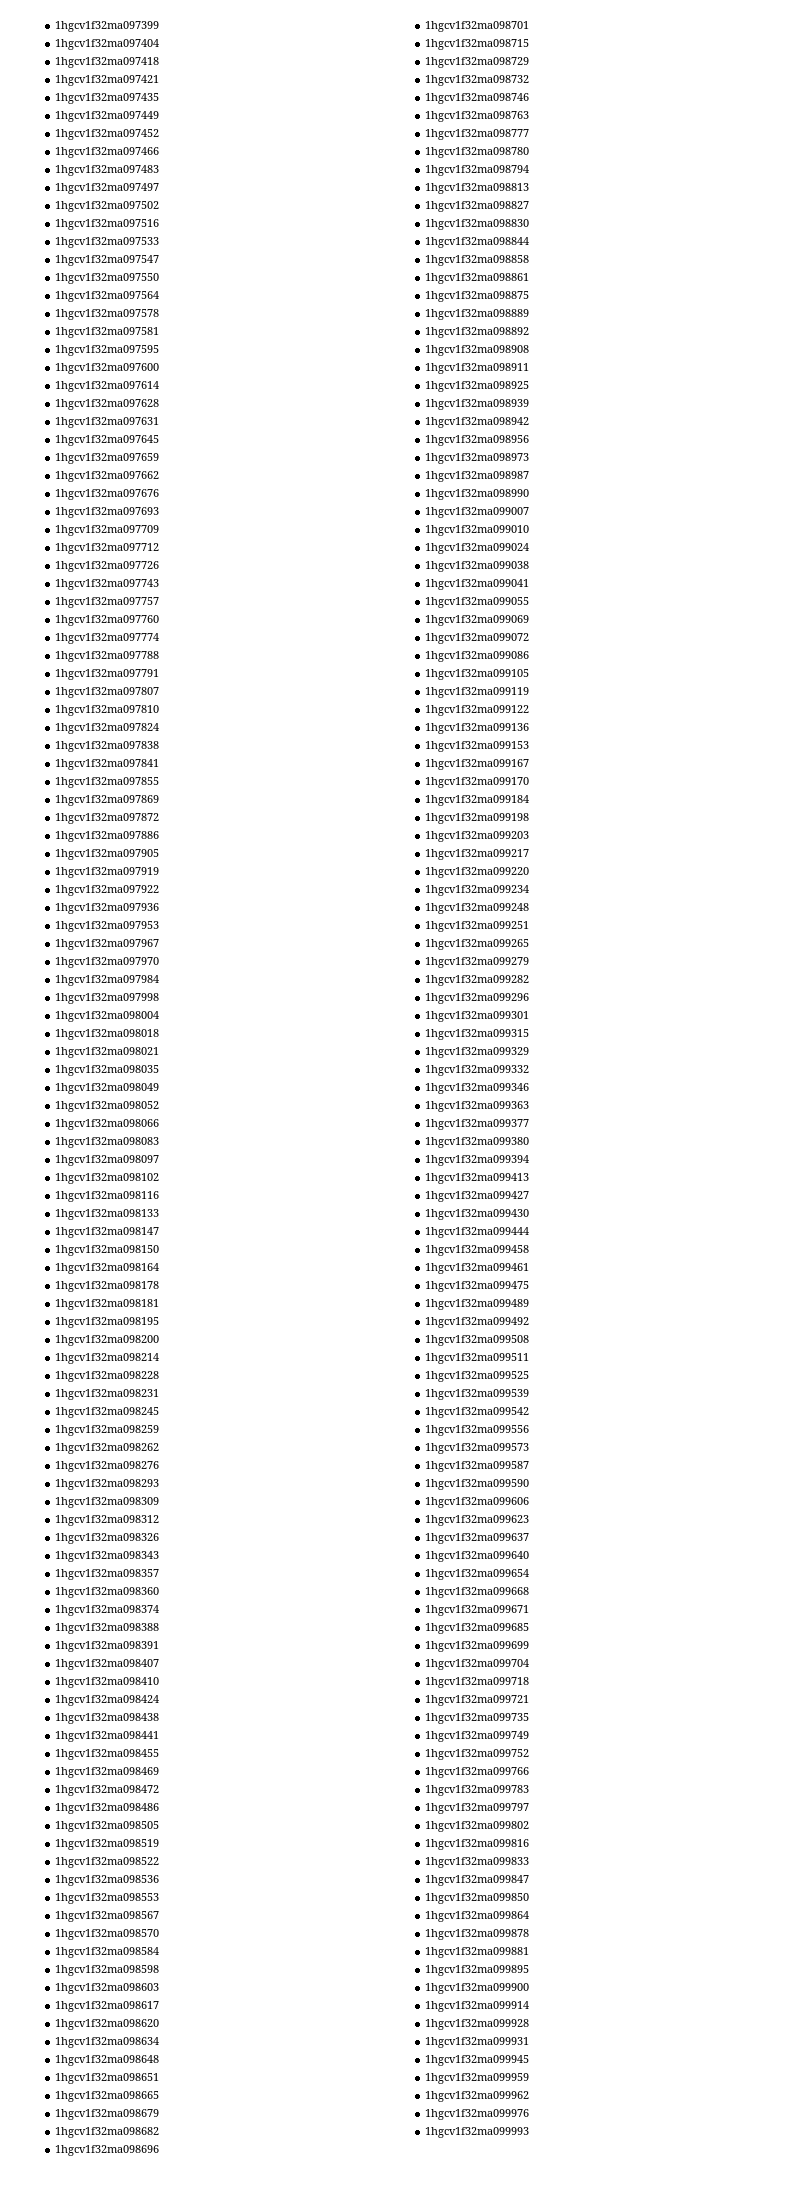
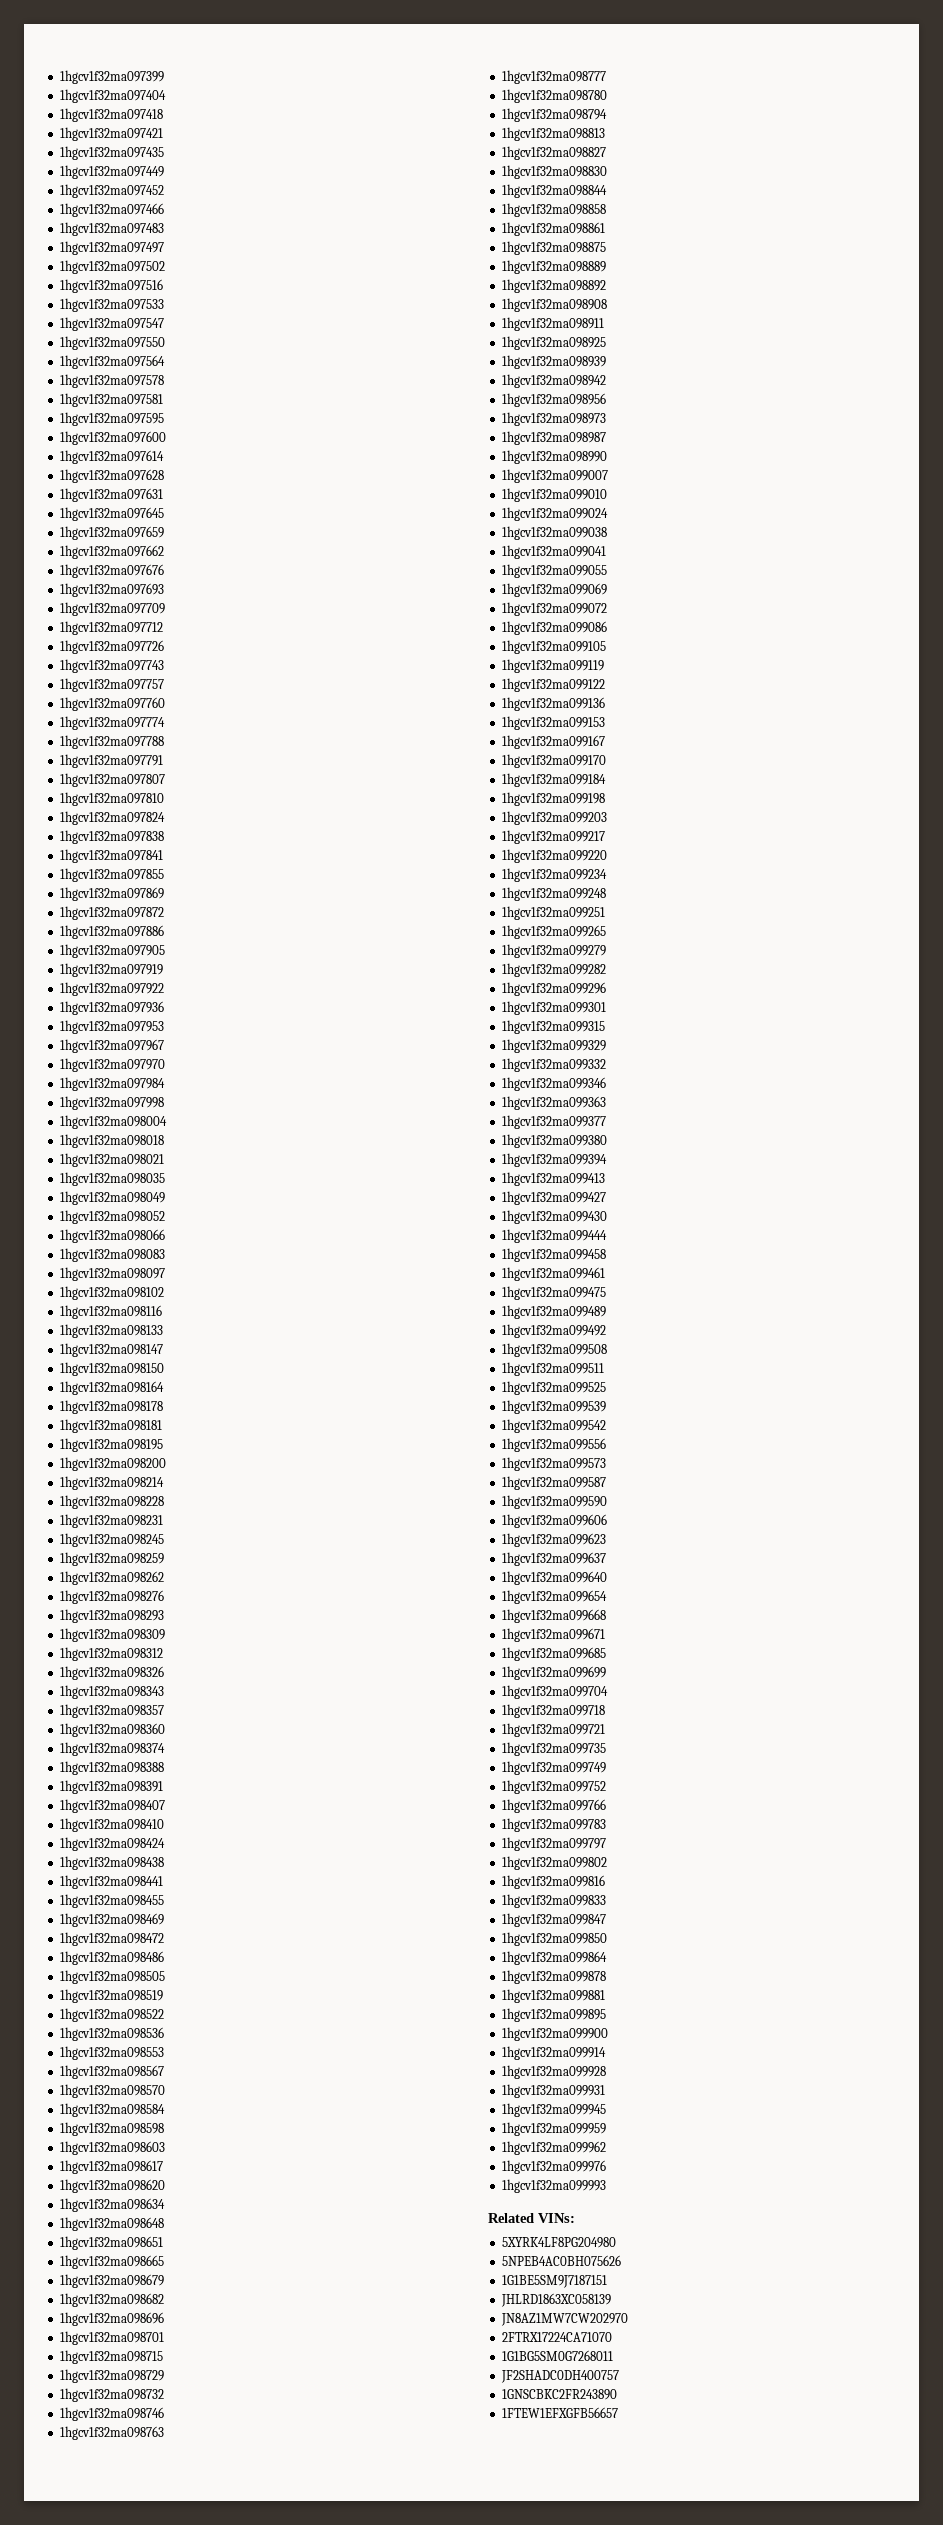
(530, 2132) none -> [488,2213,575,2223] [501,2237,616,2248] [501,2255,621,2266] [501,2275,607,2288] [500,2293,611,2307] [500,2313,628,2326] [501,2332,612,2342] [501,2350,613,2361] [500,2370,619,2383] [501,2389,617,2400] [501,2407,618,2418] // Related VINs: // 5XYRK4LF8PG204980 // 5NPEB4AC0BH075626 // 1G1BE5SM9J7187151 // JHLRD1863XC058139 // JN8AZ1MW7CW202970 // 2FTRX17224CA71070 // 1G1BG5SM0G7268011 // JF2SHADC0DH400757 // 1GNSCBKC2FR243890 // 1FTEW1EFXGFB56657

